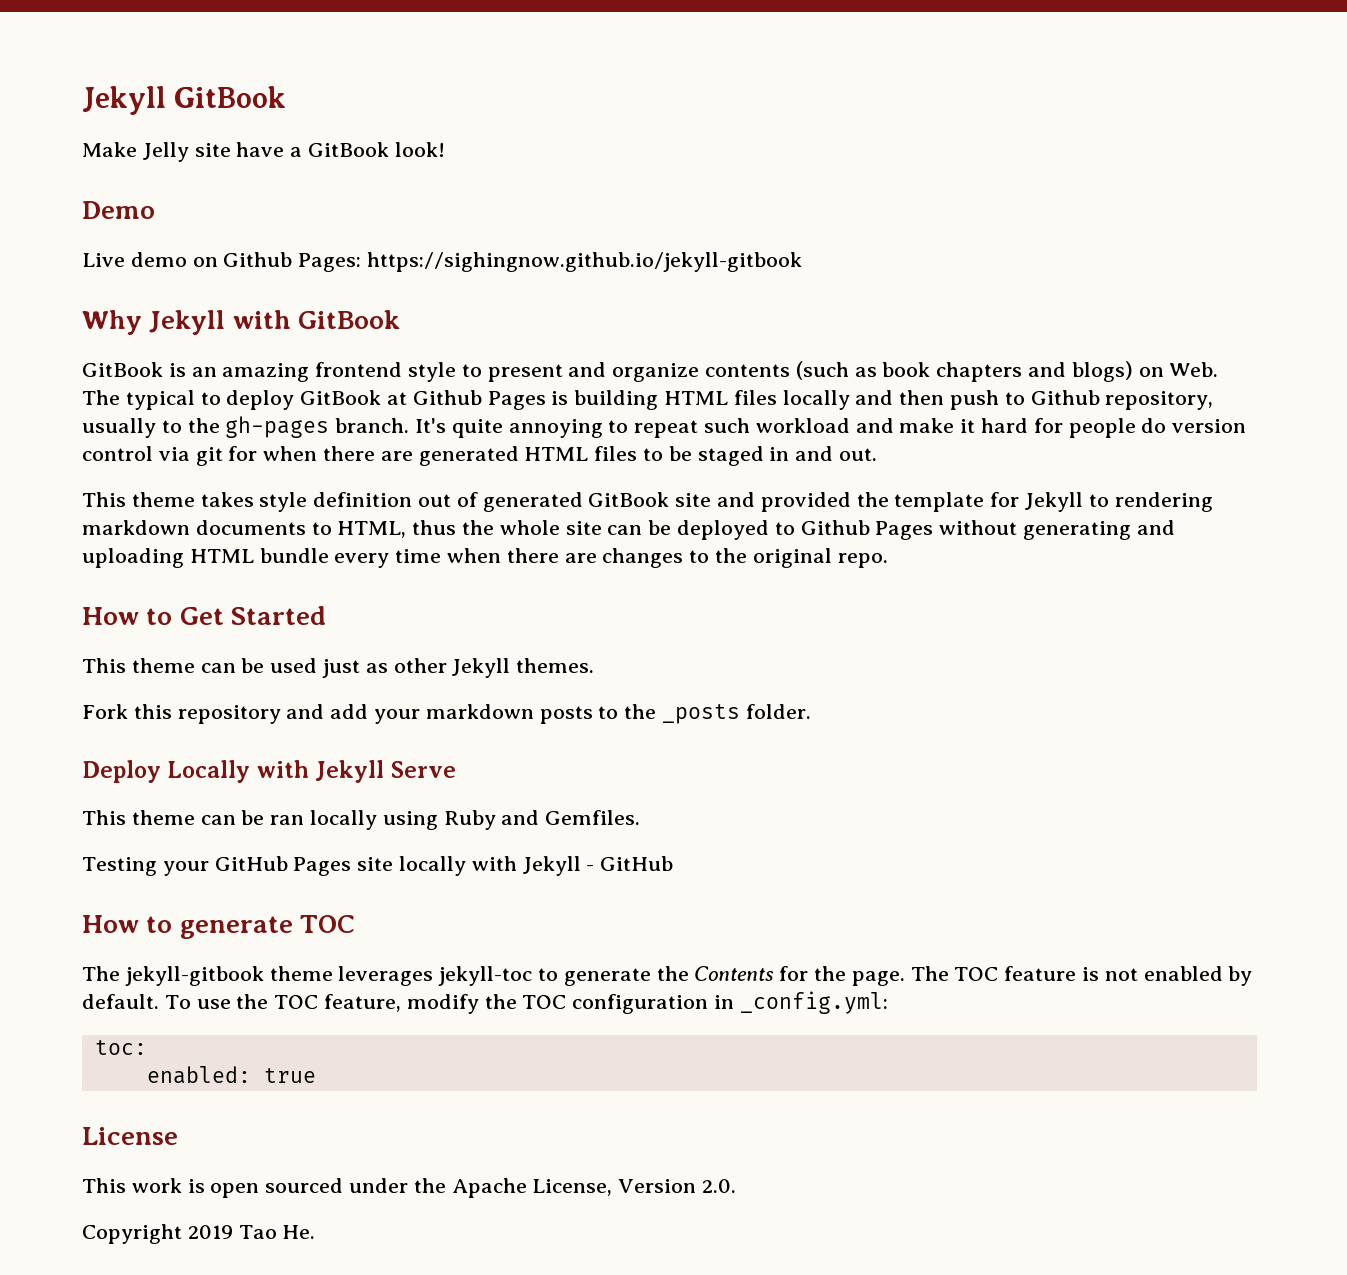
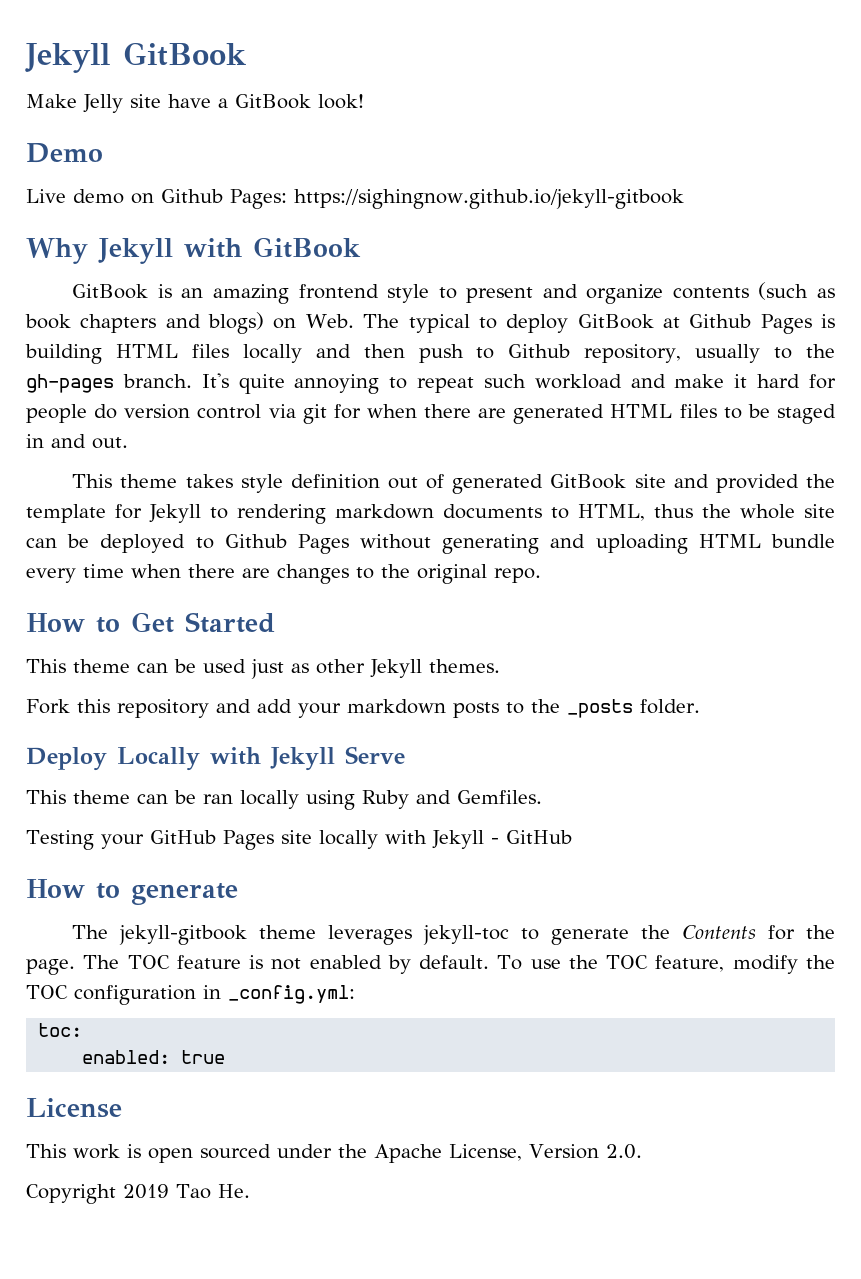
[299,915,355,933] TOC -> (238, 894) none

